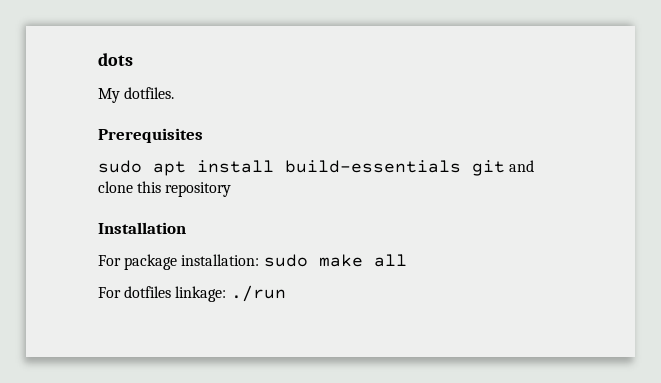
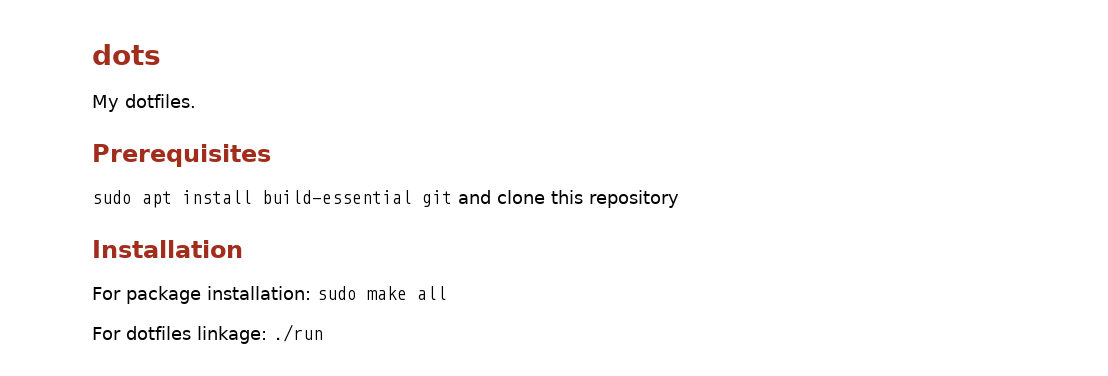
[285,160,461,173] build-essentials -> [262,190,412,204] build-essential

